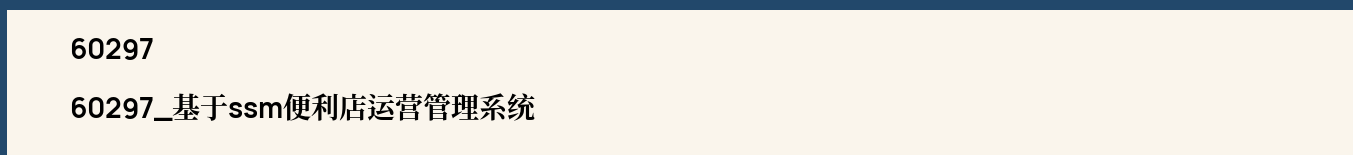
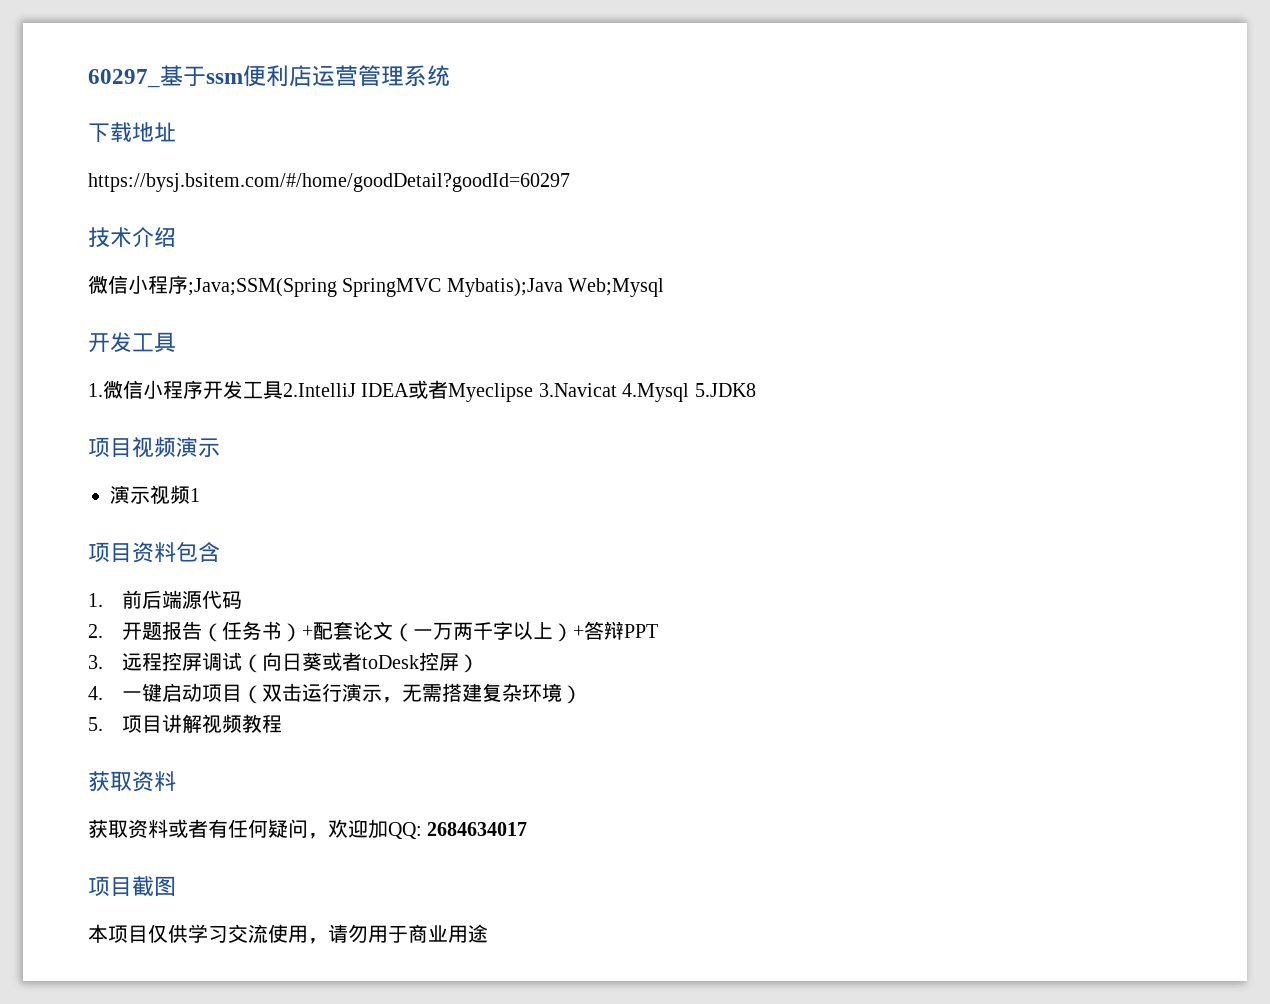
[70,38,154,60] 60297 // -> (88, 78) none
(537, 107) none -> [88,122,176,143] [88,173,570,192] [88,227,176,248] [88,275,665,297] [88,332,176,353] [88,380,756,402] [88,437,220,458] [110,485,200,505] [88,542,220,563] [88,590,242,609] [88,621,658,642] [88,652,479,673] [88,683,582,704] [88,714,282,734] [88,771,176,792] [88,819,528,839] [88,876,176,896] [88,924,488,944] // 下载地址 // https://bysj.bsitem.com/#/home/goodDetail?goodId=60297 // 技术介绍 // 微信小程序;Java;SSM(Spring SpringMVC Mybatis);Java Web;Mysql // 开发工具 // 1.微信小程序开发工具2.IntelliJ IDEA或者Myeclipse 3.Navicat 4.Mysql 5.JDK8 // 项目视频演示 // 演示视频1 // 项目资料包含 // 1.前后端源代码 // 2.开题报告（任务书）+配套论文（一万两千字以上）+答辩PPT // 3.远程控屏调试（向日葵或者toDesk控屏） // 4.一键启动项目（双击运行演示，无需搭建复杂环境） // 5.项目讲解视频教程 // 获取资料 // 获取资料或者有任何疑问，欢迎加QQ: 2684634017 // 项目截图 // 本项目仅供学习交流使用，请勿用于商业用途

